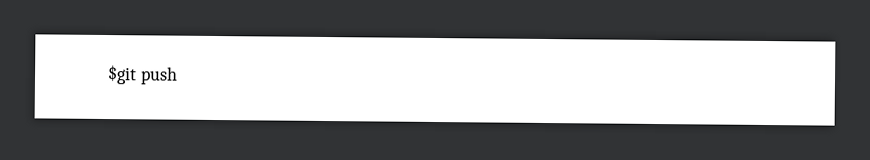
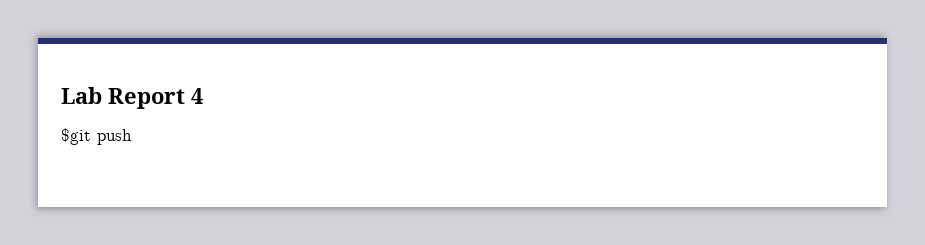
(107, 75) none -> [61,87,203,109] Lab Report 4 //

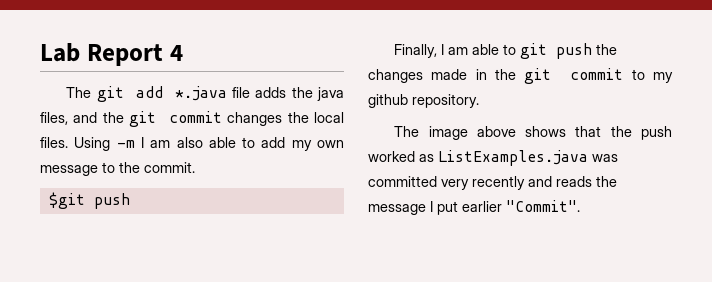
[61,128,132,145] $git push -> [66,86,344,102] [40,111,344,127] [40,137,345,151] [40,162,195,176] [48,192,130,209] [394,43,618,59] [368,68,673,84] [368,94,479,108] [394,126,672,140] [368,150,618,166] [368,176,617,190] [368,200,580,215] The git add *.java file adds the java files, and the git commit changes the local files. Using -m I am also able to add my own message to the commit. // $git push // Finally, I am able to git push the changes made in the git commit to my github repository. // The image above shows that the push worked as ListExamples.java was committed very recently and reads the message I put earlier "Commit".

